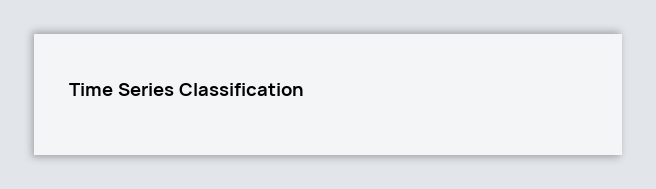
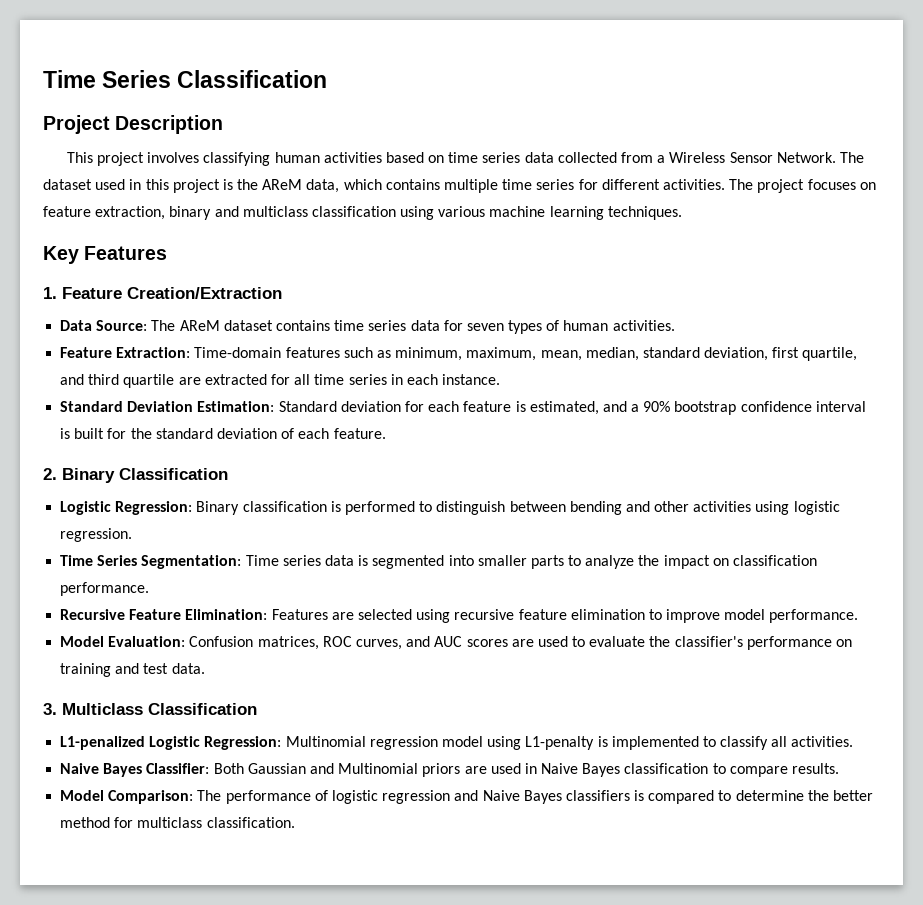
(304, 89) none -> [43,115,224,134] [66,152,864,166] [43,179,876,193] [43,206,682,220] [43,246,168,264] [43,287,282,299] [60,320,675,334] [60,347,858,361] [60,374,501,388] [60,401,866,415] [60,428,386,439] [43,468,228,483] [60,501,840,515] [60,528,133,542] [60,555,818,569] [60,582,150,596] [60,609,859,623] [60,636,853,650] [60,663,205,677] [43,703,257,715] [60,736,854,750] [60,763,840,777] [60,790,874,804] [60,817,295,828] // Project Description // This project involves classifying human activities based on time series data collected from a Wireless Sensor Network. The dataset used in this project is the AReM data, which contains multiple time series for different activities. The project focuses on feature extraction, binary and multiclass classification using various machine learning techniques. // Key Features // 1. Feature Creation/Extraction // Data Source: The AReM dataset contains time series data for seven types of human activities. // Feature Extraction: Time-domain features such as minimum, maximum, mean, median, standard deviation, first quartile, and third quartile are extracted for all time series in each instance. // Standard Deviation Estimation: Standard deviation for each feature is estimated, and a 90% bootstrap confidence interval is built for the standard deviation of each feature. // 2. Binary Classification // Logistic Regression: Binary classification is performed to distinguish between bending and other activities using logistic regression. // Time Series Segmentation: Time series data is segmented into smaller parts to analyze the impact on classification performance. // Recursive Feature Elimination: Features are selected using recursive feature elimination to improve model performance. // Model Evaluation: Confusion matrices, ROC curves, and AUC scores are used to evaluate the classifier's performance on training and test data. // 3. Multiclass Classification // L1-penalized Logistic Regression: Multinomial regression model using L1-penalty is implemented to classify all activities. // Naive Bayes Classifier: Both Gaussian and Multinomial priors are used in Naive Bayes classification to compare results. // Model Comparison: The performance of logistic regression and Naive Bayes classifiers is compared to determine the better method for multiclass classification.

